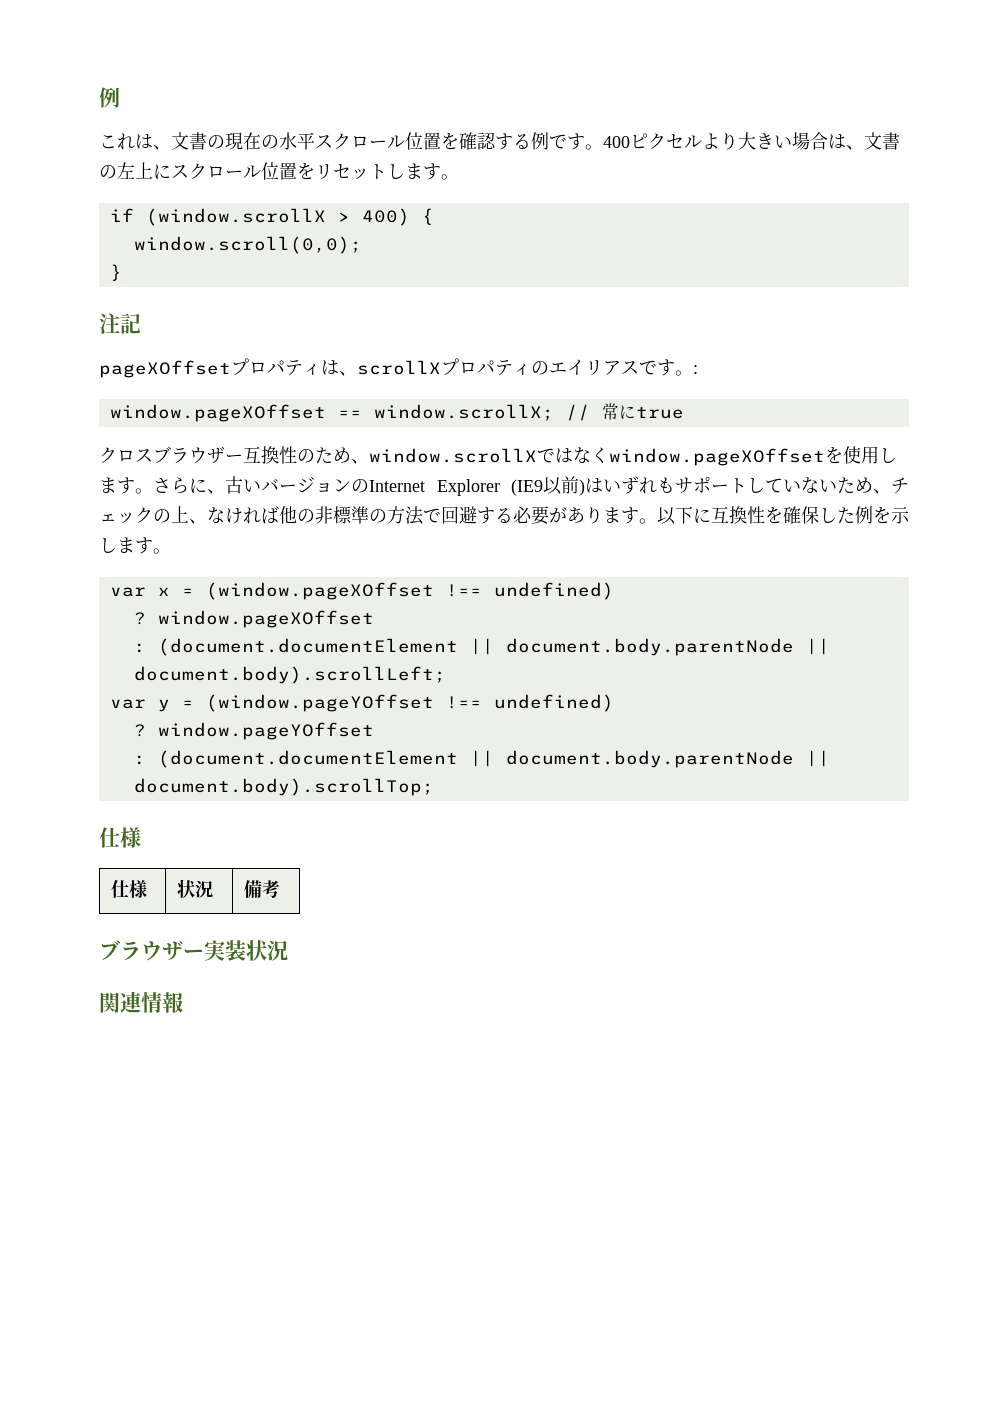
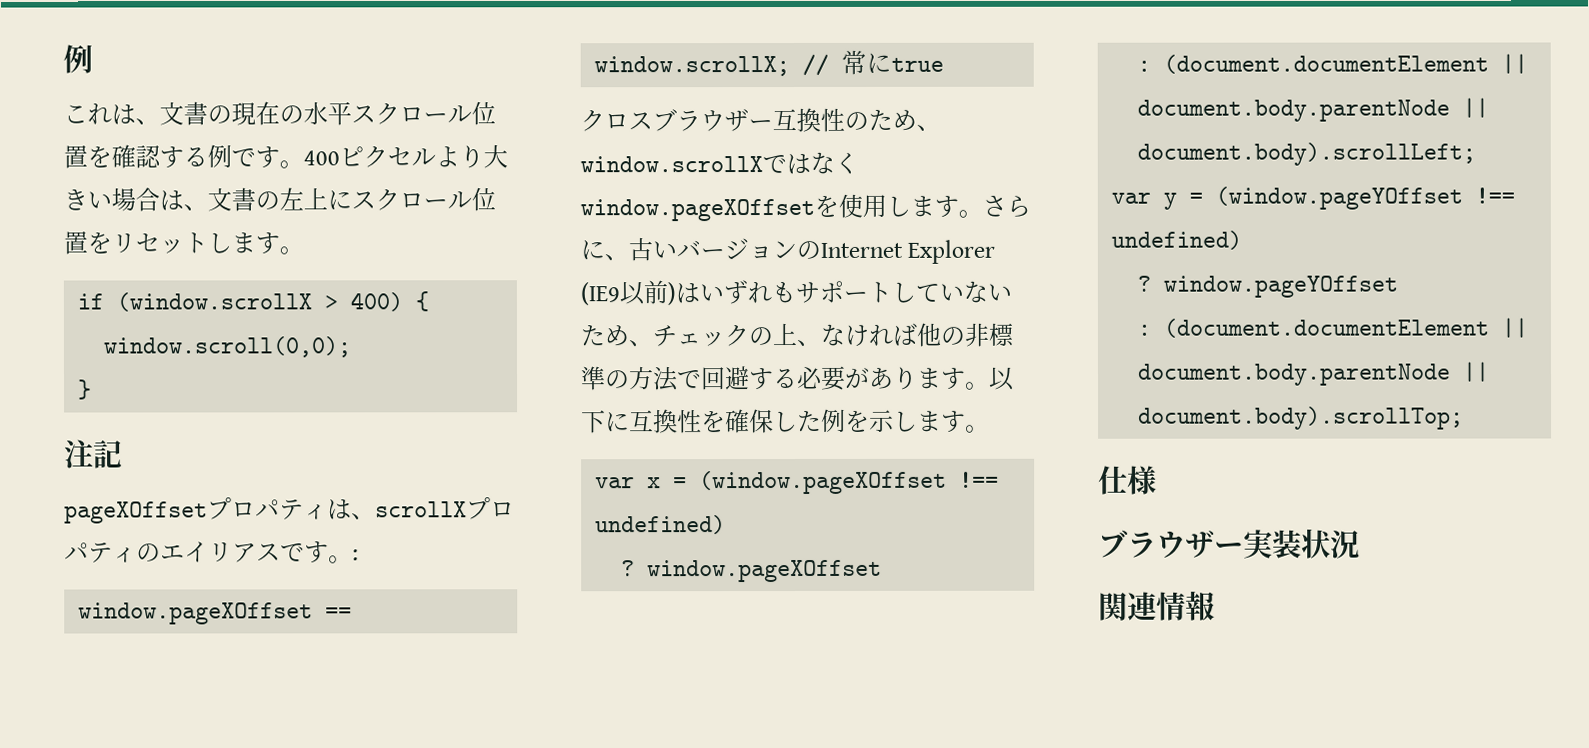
[110,879,147,898] [176,879,213,898] [243,880,280,898] // 仕様 | 状況 | 備考 -> (1157, 480) none

